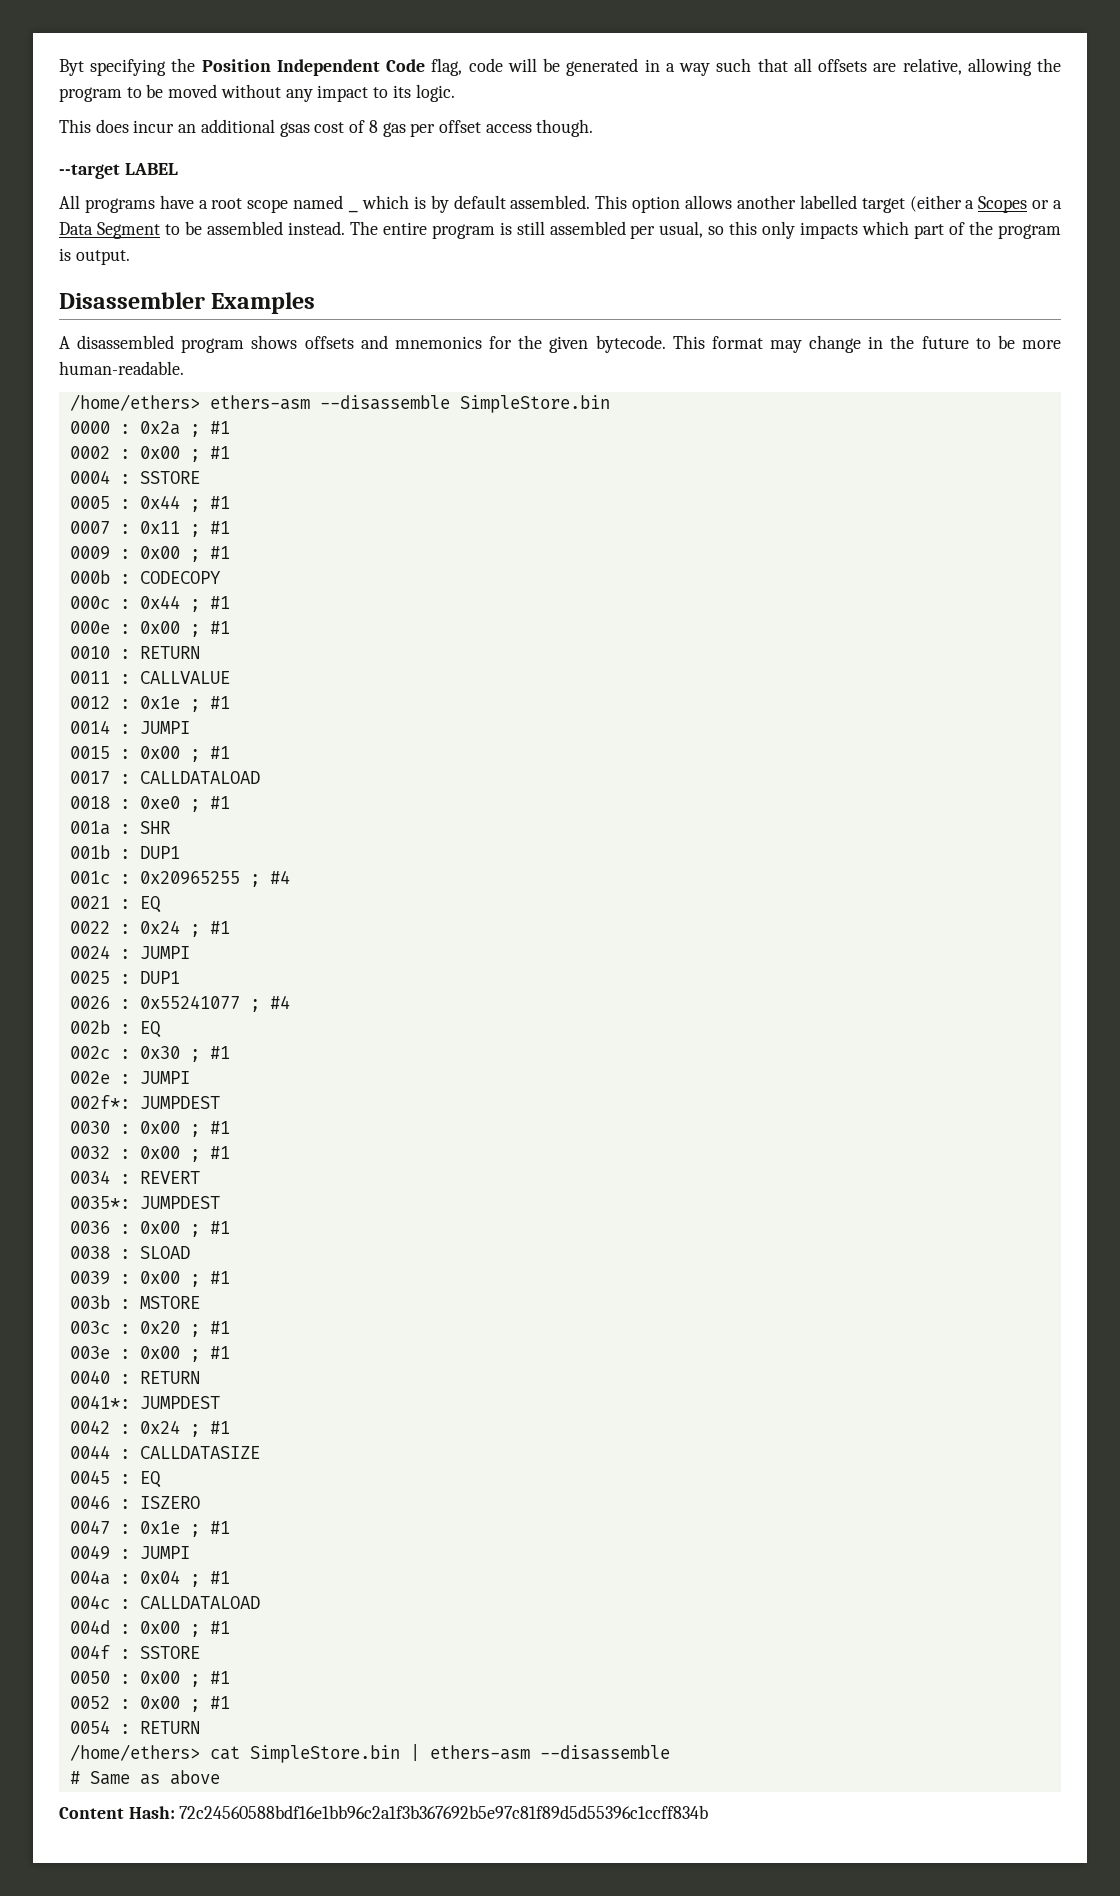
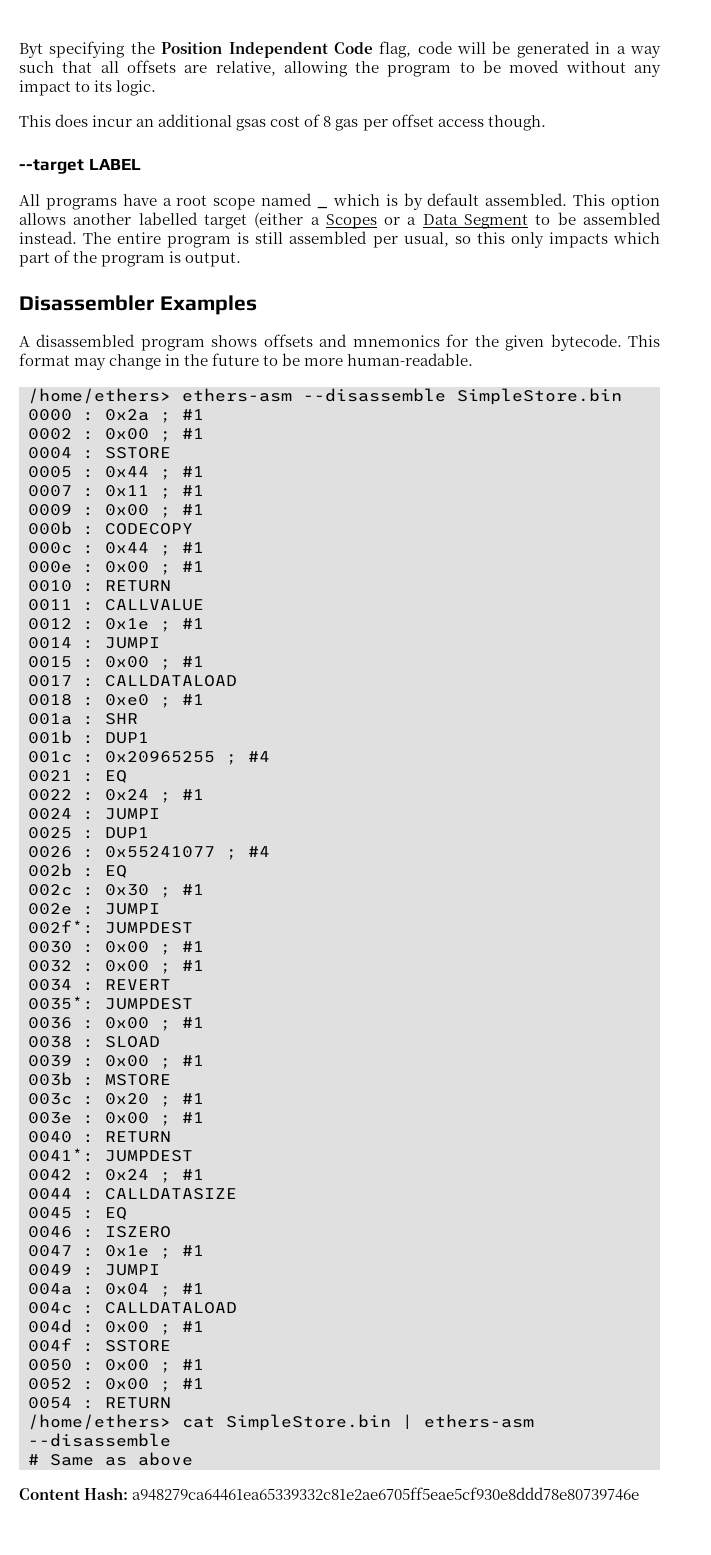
[179,1805,709,1819] 72c24560588bdf16e1bb96c2a1f3b367692b5e97c81f89d5d55396c1ccff834b -> [132,1487,640,1501] a948279ca64461ea65339332c81e2ae6705ff5eae5cf930e8ddd78e80739746e

